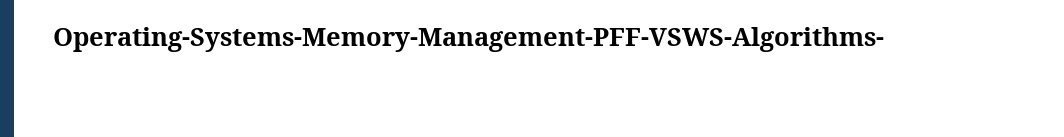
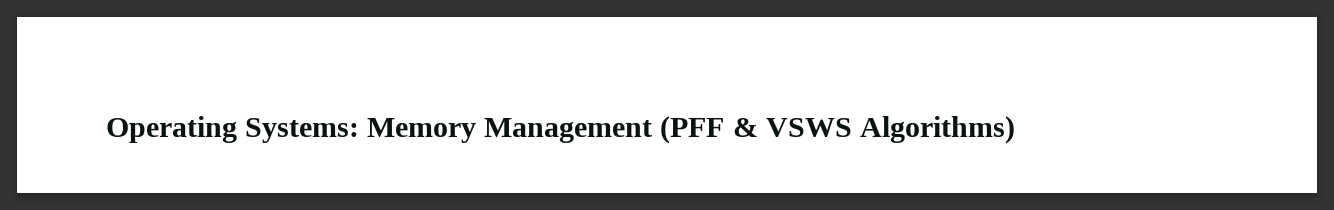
[53,27,884,52] Operating-Systems-Memory-Management-PFF-VSWS-Algorithms- -> [106,116,1015,144] Operating Systems: Memory Management (PFF & VSWS Algorithms)

